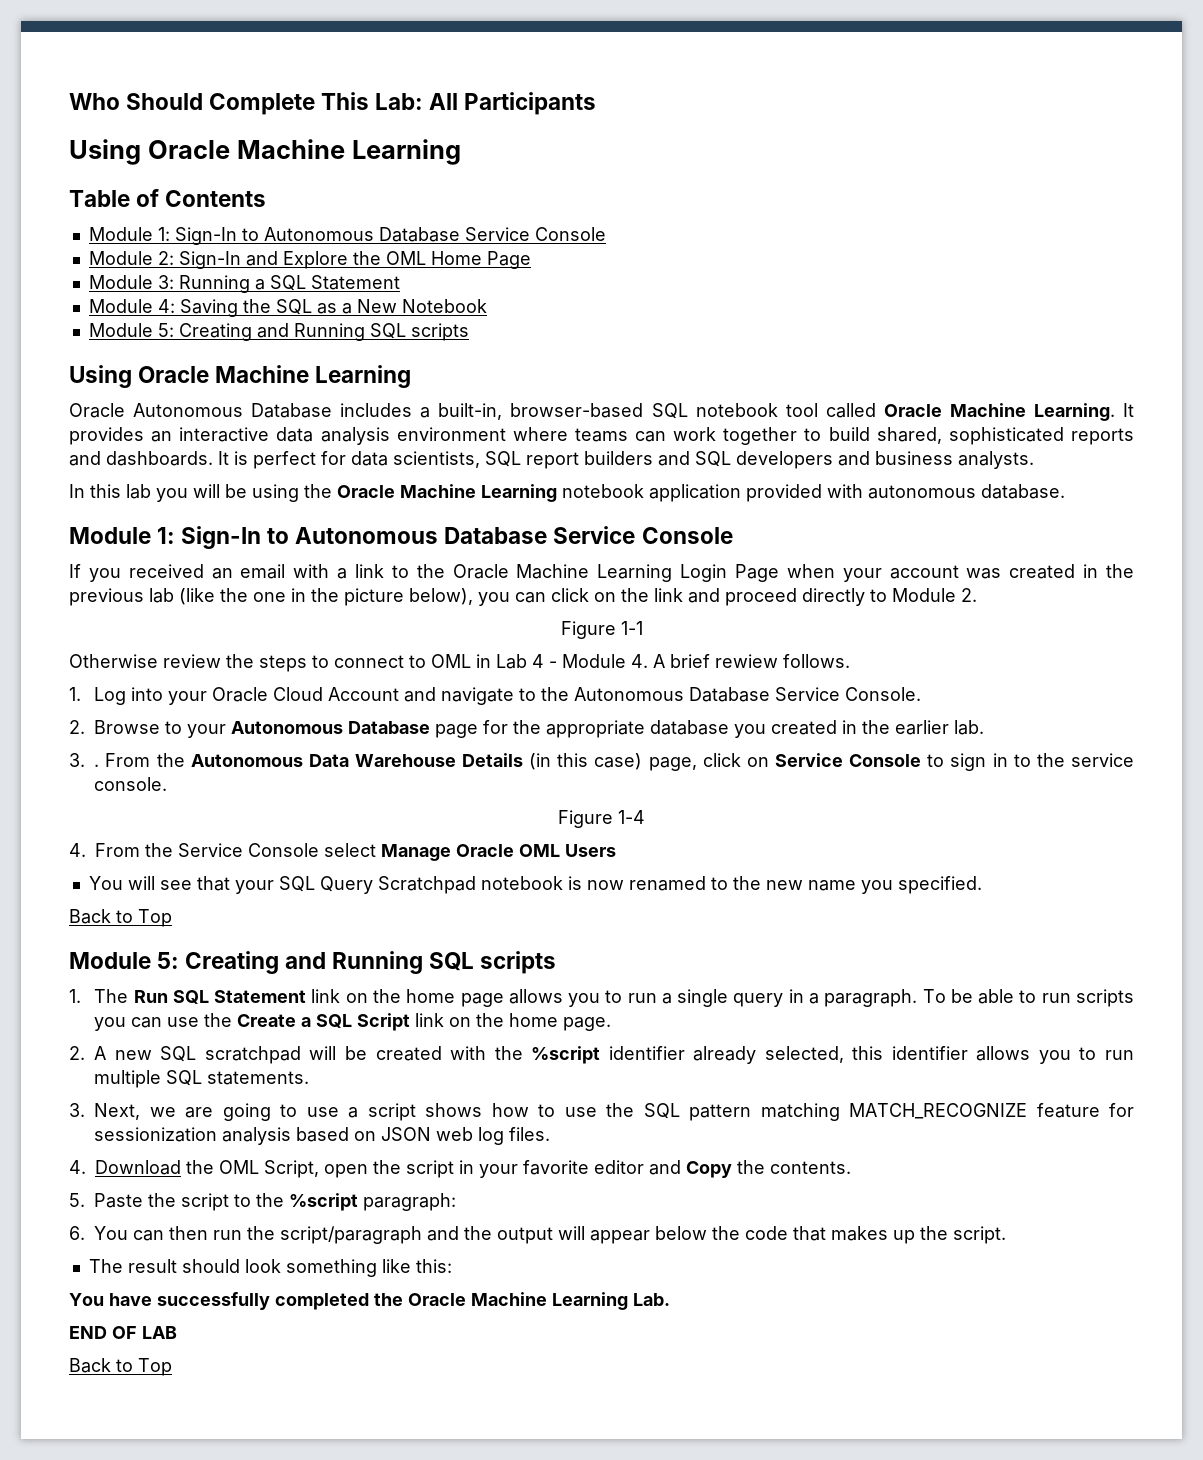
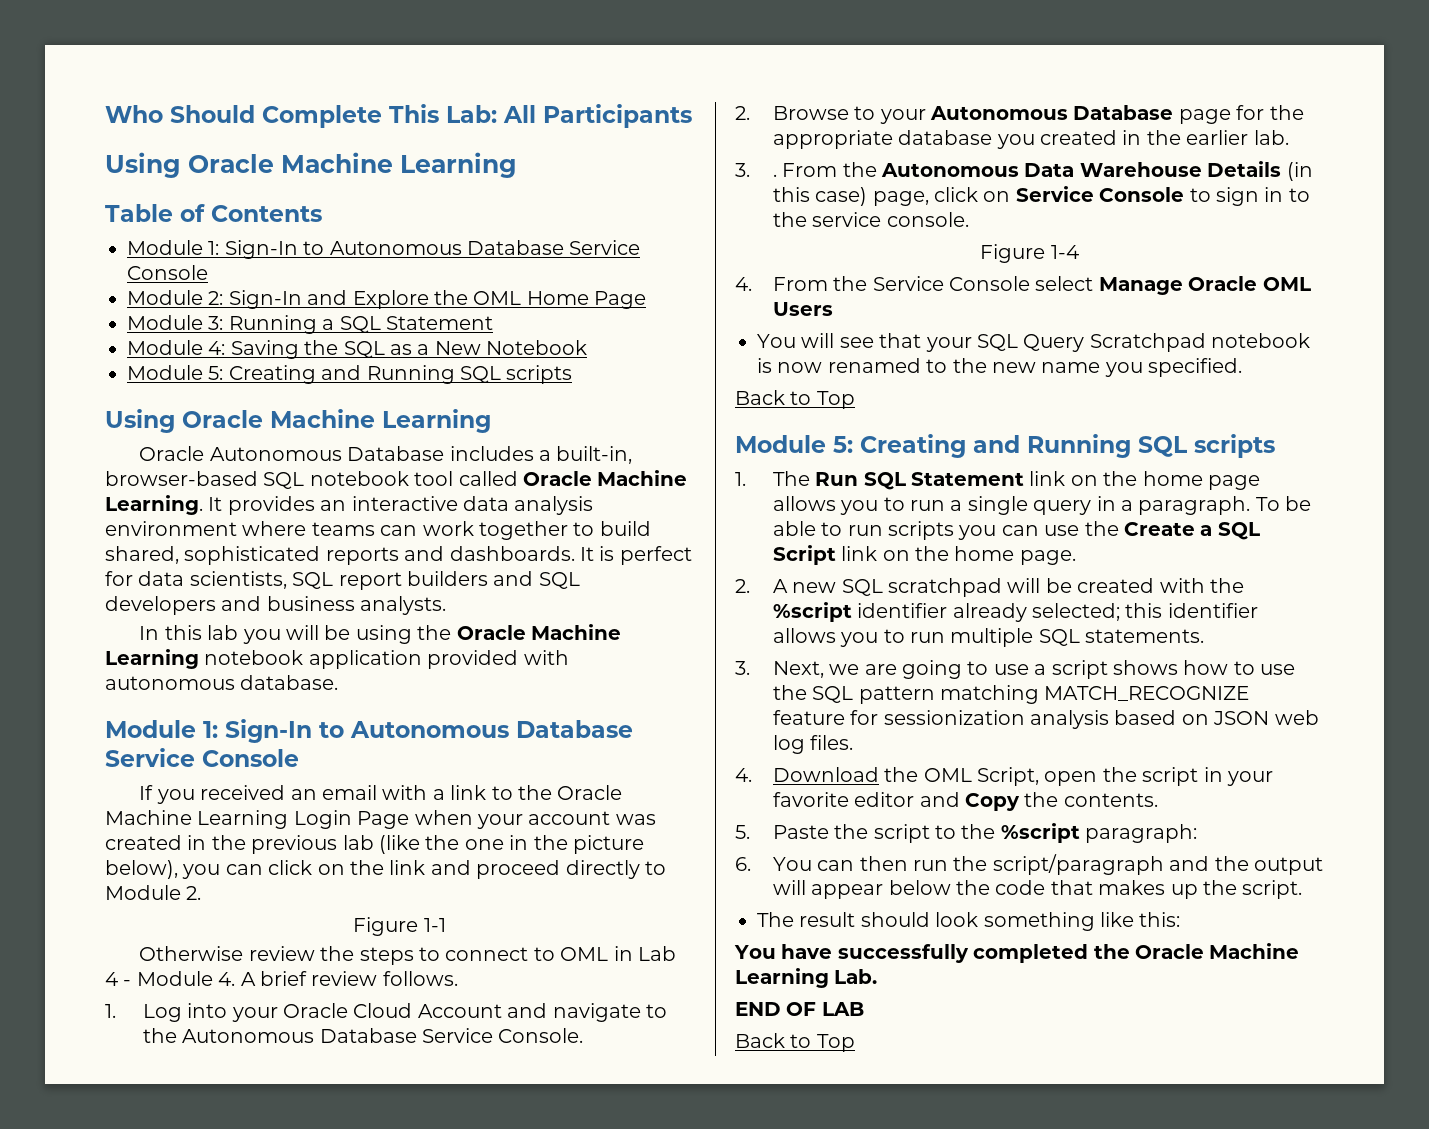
[715,654,778,668] rewiew -> [311,971,378,986] review
[764,1046,844,1063] selected, -> [1031,603,1120,621] selected;

